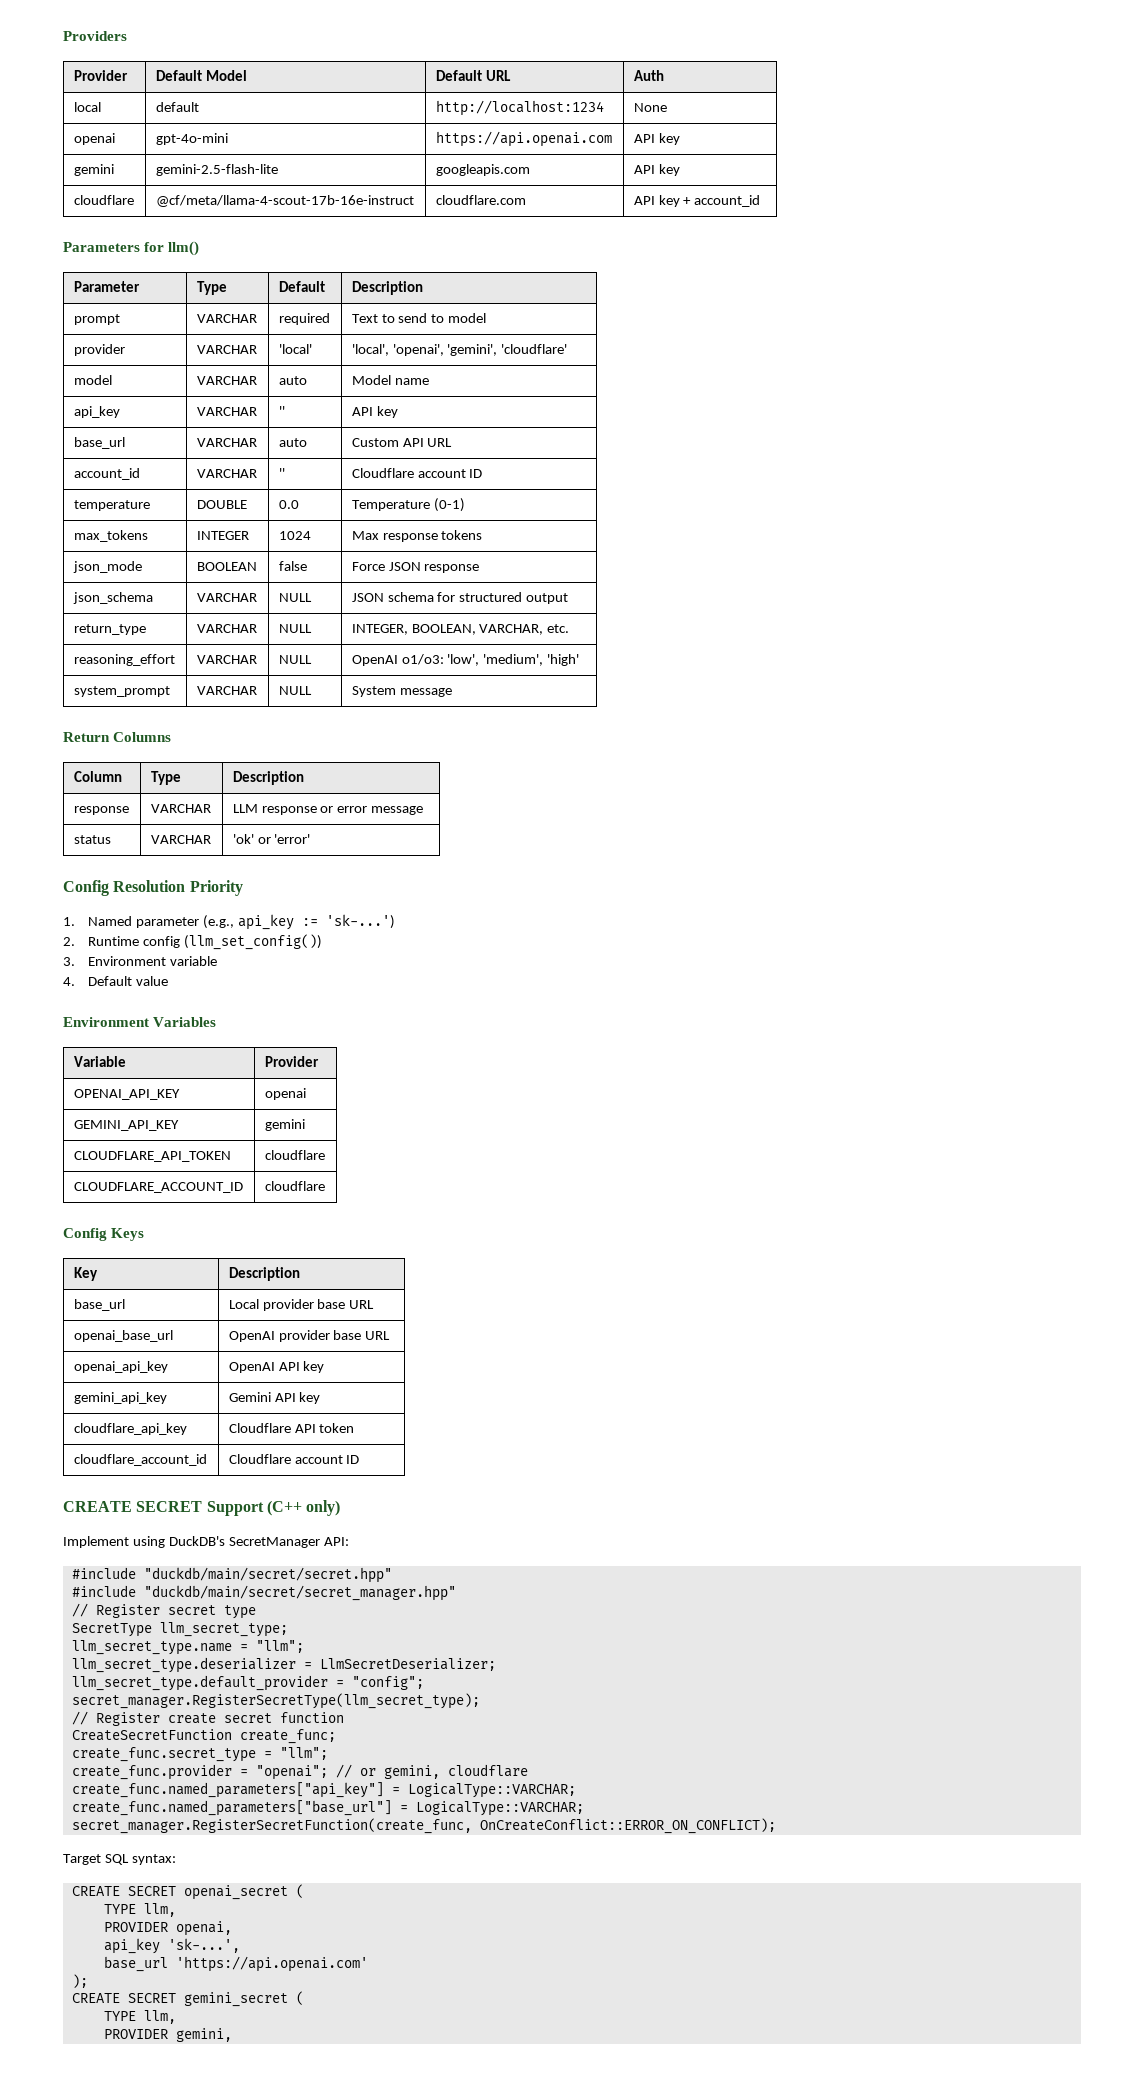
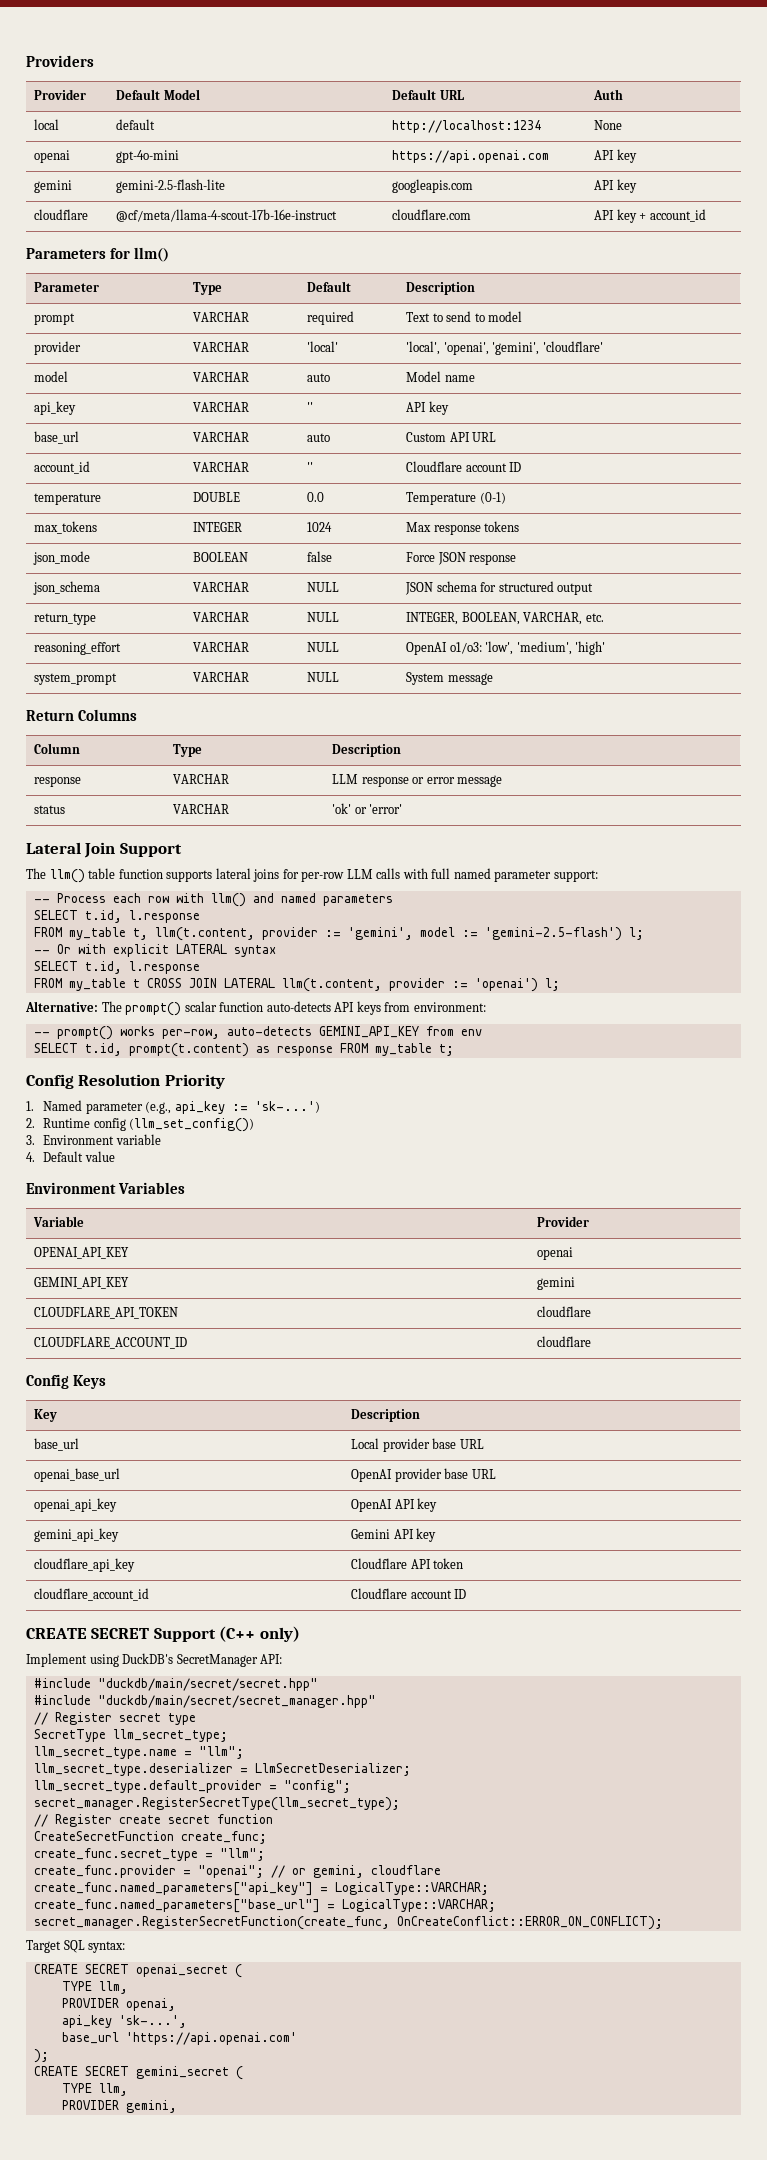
(311, 839) none -> [26,842,182,858] [26,868,598,883] [33,893,393,907] [33,910,200,923] [33,927,644,941] [33,944,276,957] [33,961,200,974] [33,978,560,992] [25,1001,486,1016] [33,1026,482,1040] [33,1043,454,1057] // Lateral Join Support // The llm() table function supports lateral joins for per-row LLM calls with full named parameter support: // -- Process each row with llm() and named parameters // SELECT t.id, l.response // FROM my_table t, llm(t.content, provider := 'gemini', model := 'gemini-2.5-flash') l; // -- Or with explicit LATERAL syntax // SELECT t.id, l.response // FROM my_table t CROSS JOIN LATERAL llm(t.content, provider := 'openai') l; // Alternative: The prompt() scalar function auto-detects API keys from environment: // -- prompt() works per-row, auto-detects GEMINI_API_KEY from env // SELECT t.id, prompt(t.content) as response FROM my_table t;

